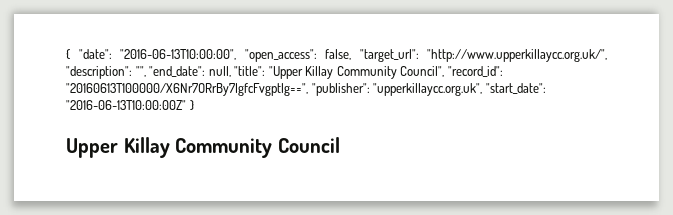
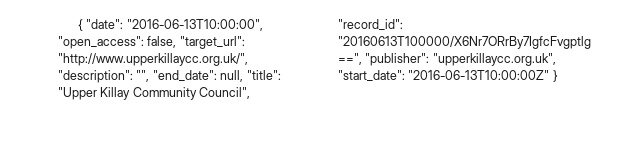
[66,137,340,158] // Upper Killay Community Council -> (558, 76) none

